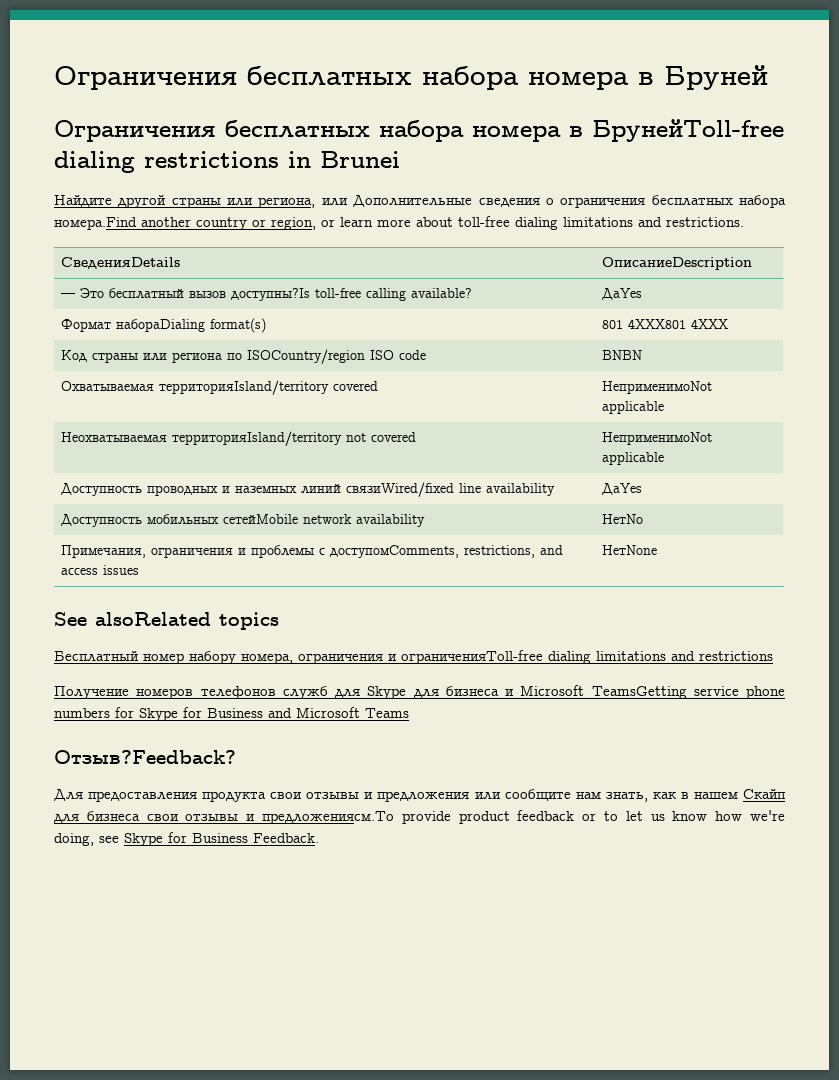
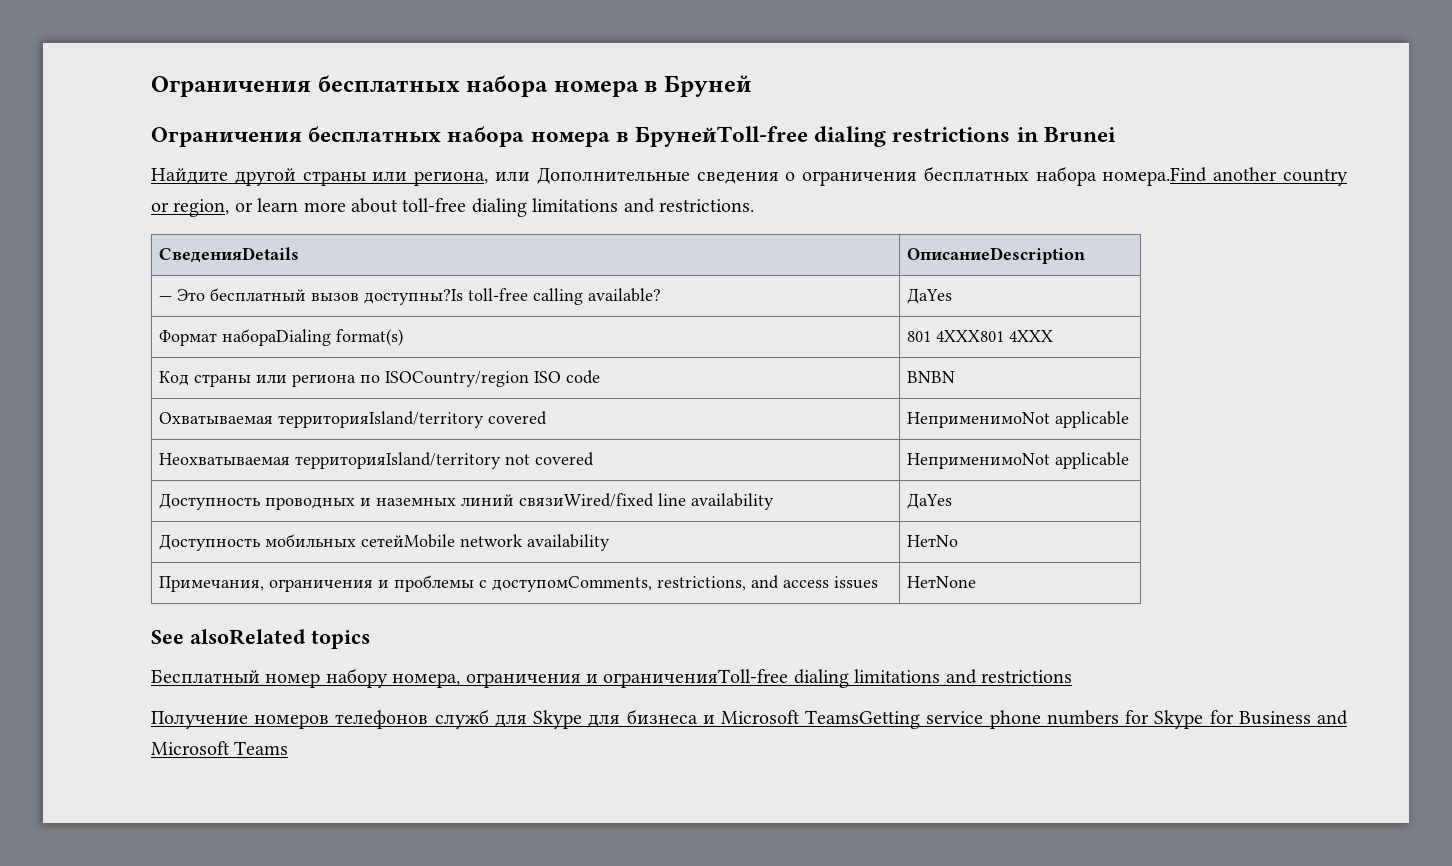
[54,750,236,764] [54,789,786,802] [54,810,785,824] [54,832,319,846] // Отзыв?Feedback? // Для предоставления продукта свои отзывы и предложения или сообщите нам знать, как в нашем Скайп для бизнеса свои отзывы и предложениясм.To provide product feedback or to let us know how we're doing, see Skype for Business Feedback. -> (289, 748) none

